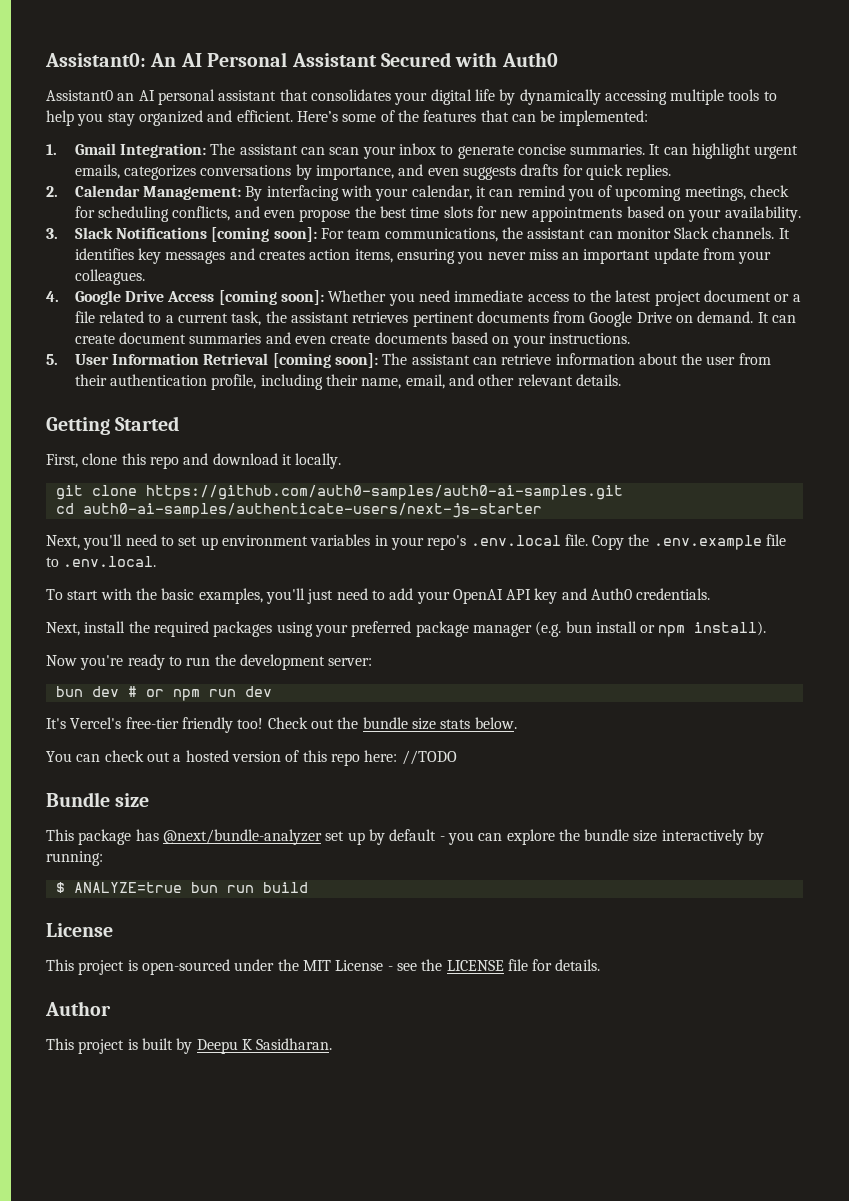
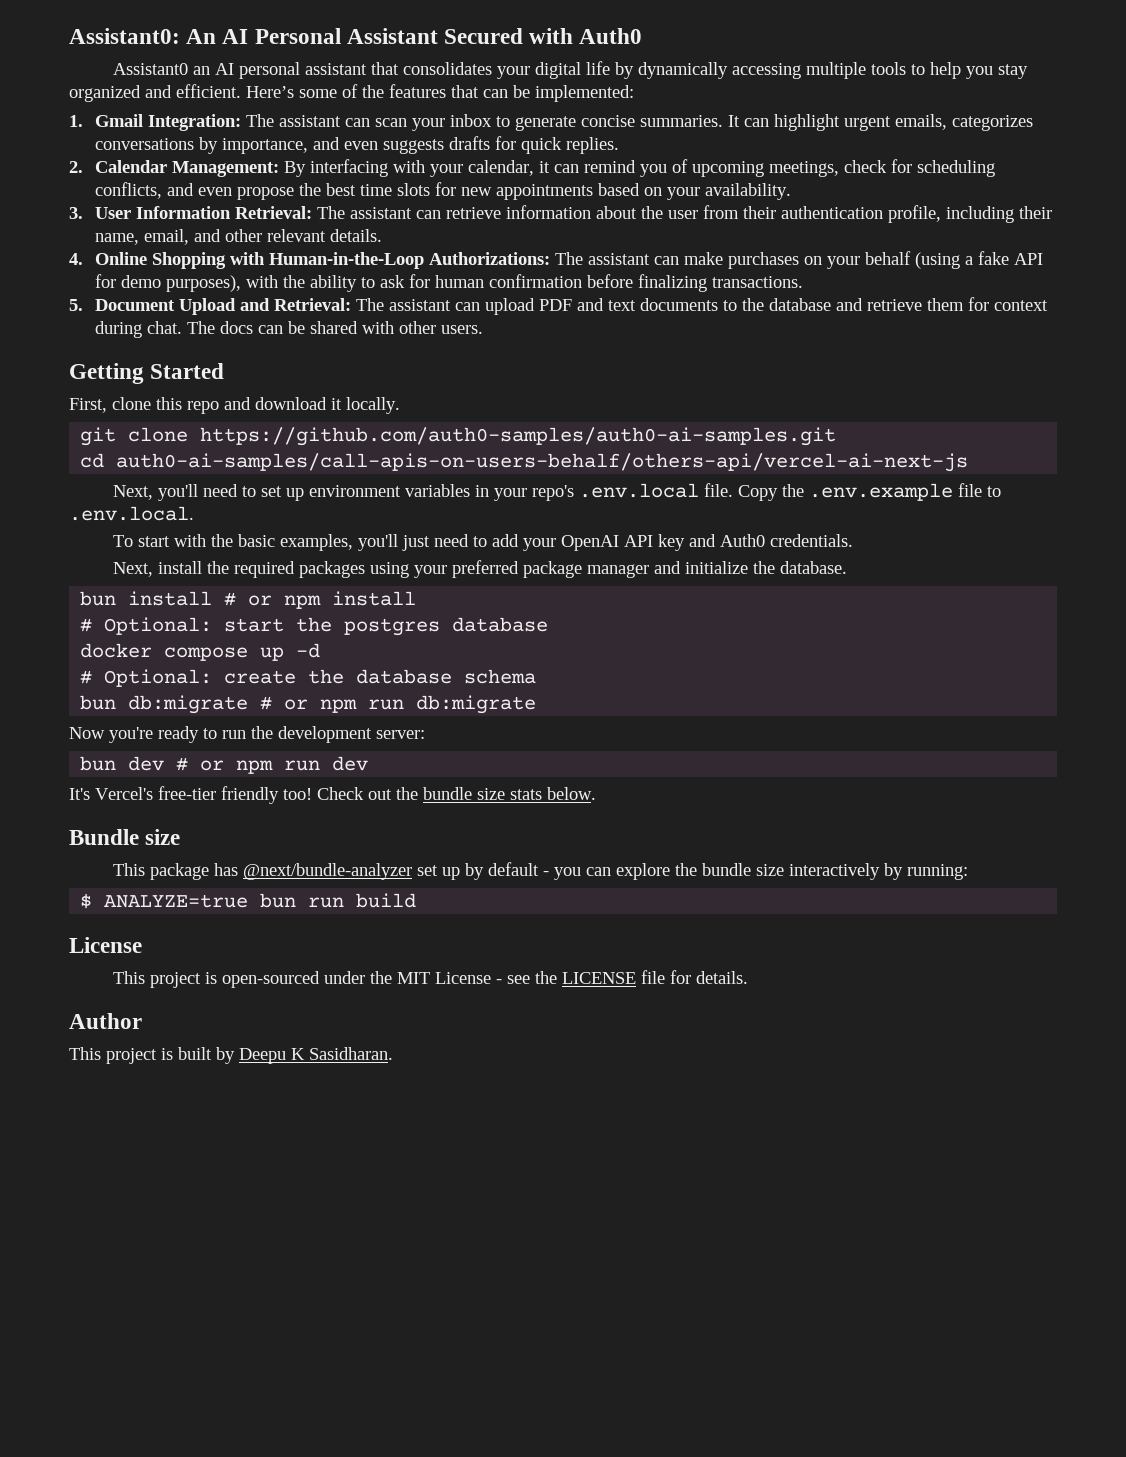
[74,227,790,242] [74,248,772,264] [74,269,145,285] [46,290,801,306] [74,311,797,327] [74,332,630,348] [46,353,378,368] Slack Notifications [coming soon]: For team communications, the assistant can monitor Slack channels. It identifies key messages and creates action items, ensuring you never miss an important update from your colleagues. // 4. Google Drive Access [coming soon]: Whether you need immediate access to the latest project document or a file related to a current task, the assistant retrieves pertinent documents from Google Drive on demand. It can create document summaries and even create documents based on your instructions. // 5. User Information Retrieval [coming soon]: -> [94,206,312,219] User Information Retrieval:
(621, 380) none -> [69,251,1043,269] [94,274,803,292] [69,297,1048,315] [94,321,483,338] // 4. Online Shopping with Human-in-the-Loop Authorizations: The assistant can make purchases on your behalf (using a fake API for demo purposes), with the ability to ask for human confirmation before finalizing transactions. // 5. Document Upload and Retrieval: The assistant can upload PDF and text documents to the database and retrieve them for context during chat. The docs can be shared with other users.
[82,503,542,518] auth0-ai-samples/authenticate-users/next-js-starter -> [116,453,969,472] auth0-ai-samples/call-apis-on-users-behalf/others-api/vercel-ai-next-js
[535,621,562,637] (e.g. -> [654,561,848,574] and initialize the database. //
[640,621,767,637] or npm install). -> [224,591,417,609] [80,617,549,636] [80,643,321,661] [80,669,537,687] [80,695,537,714] # or npm install // # Optional: start the postgres database // docker compose up -d // # Optional: create the database schema // bun db:migrate # or npm run db:migrate
[46,750,457,766] // You can check out a hosted version of this repo here: //TODO -> (596, 793) none

